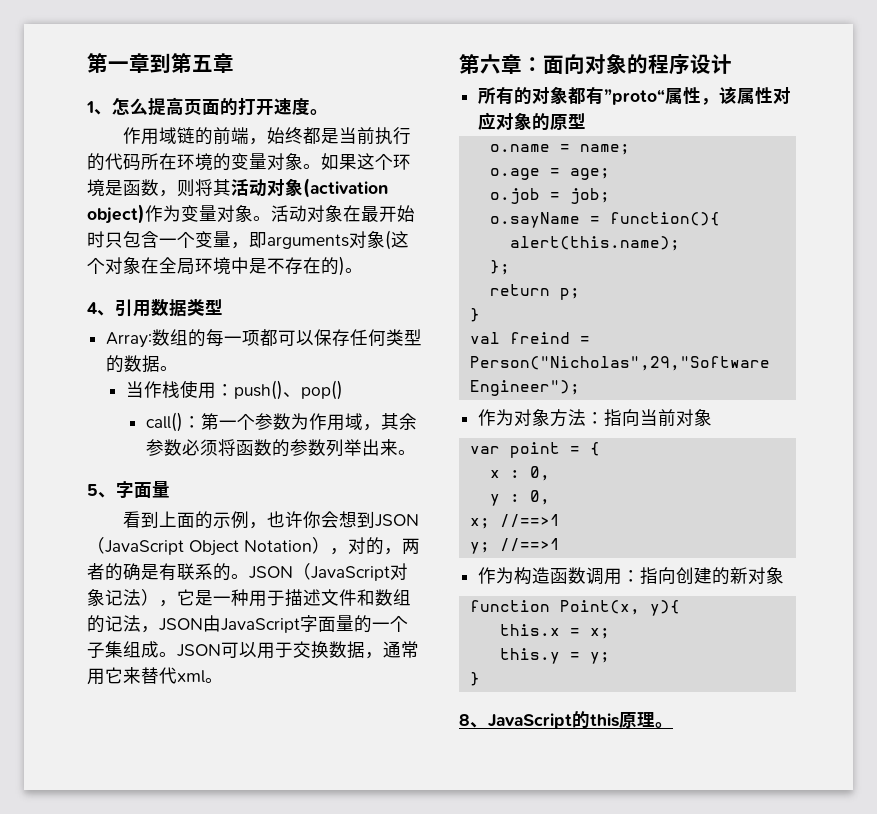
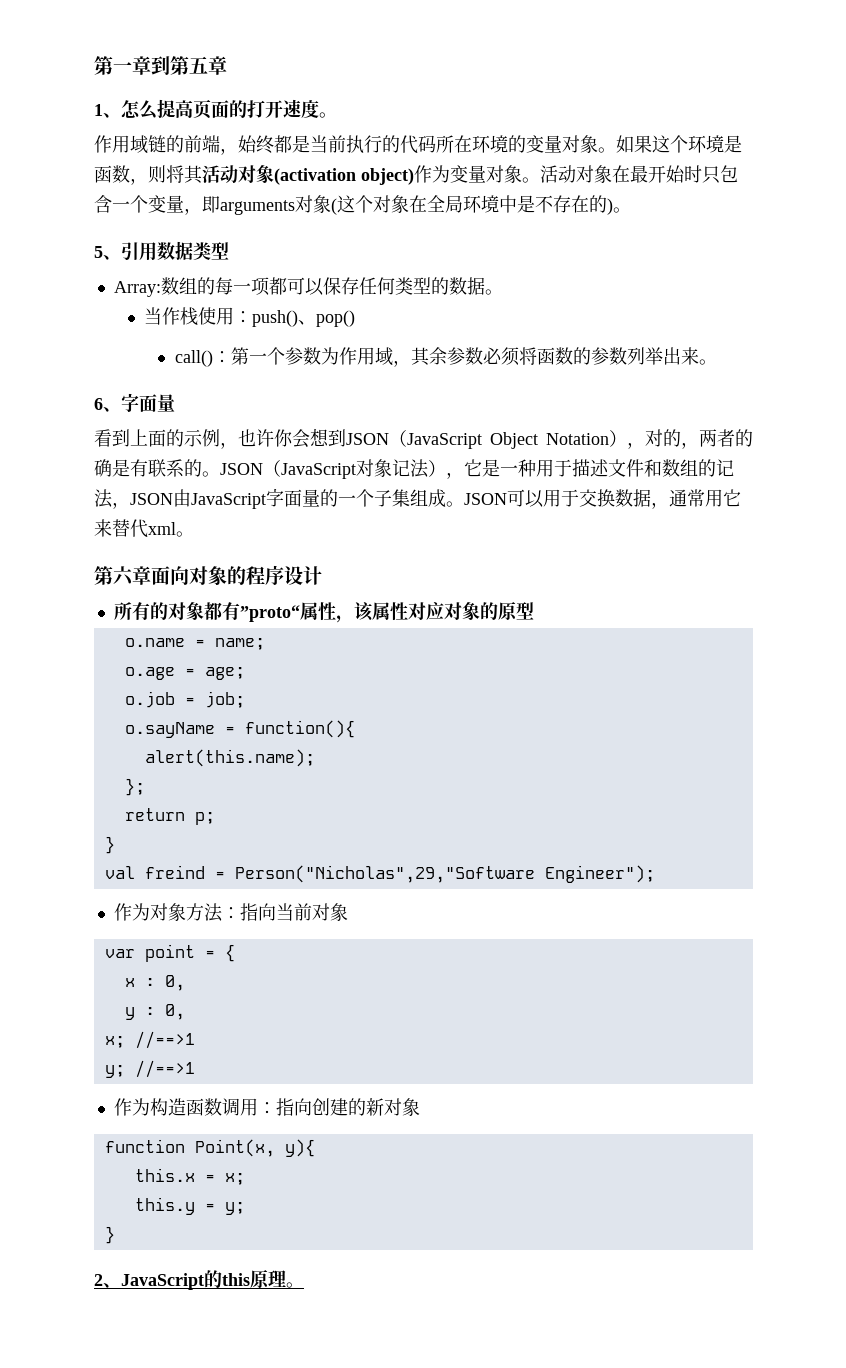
[87,302,97,314] 4 -> [94,246,103,258] 5
[87,484,98,496] 5 -> [94,398,103,410] 6
[522,57,543,72] ： -> (151, 575) none
[459,714,470,726] 8 -> [94,1274,103,1286] 2

